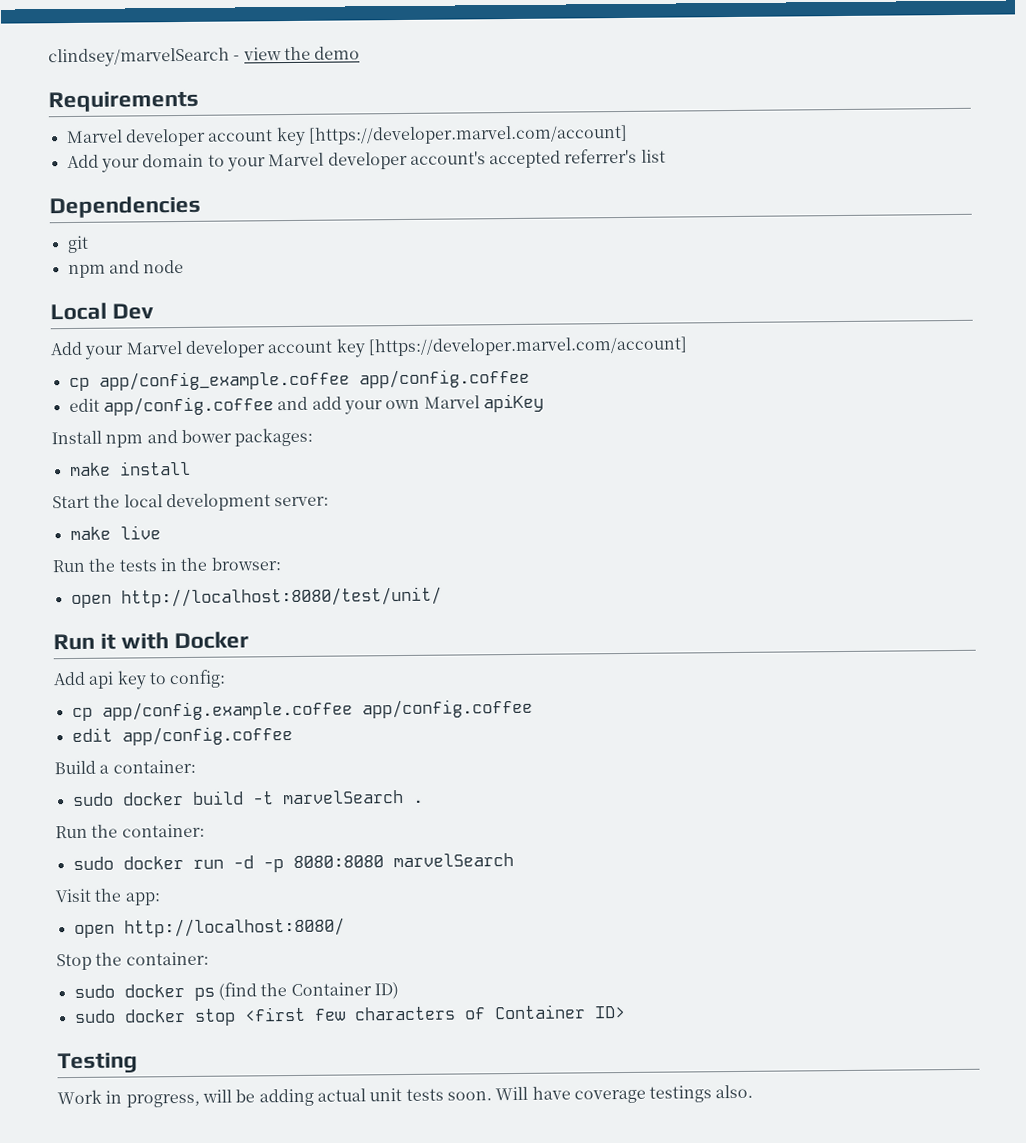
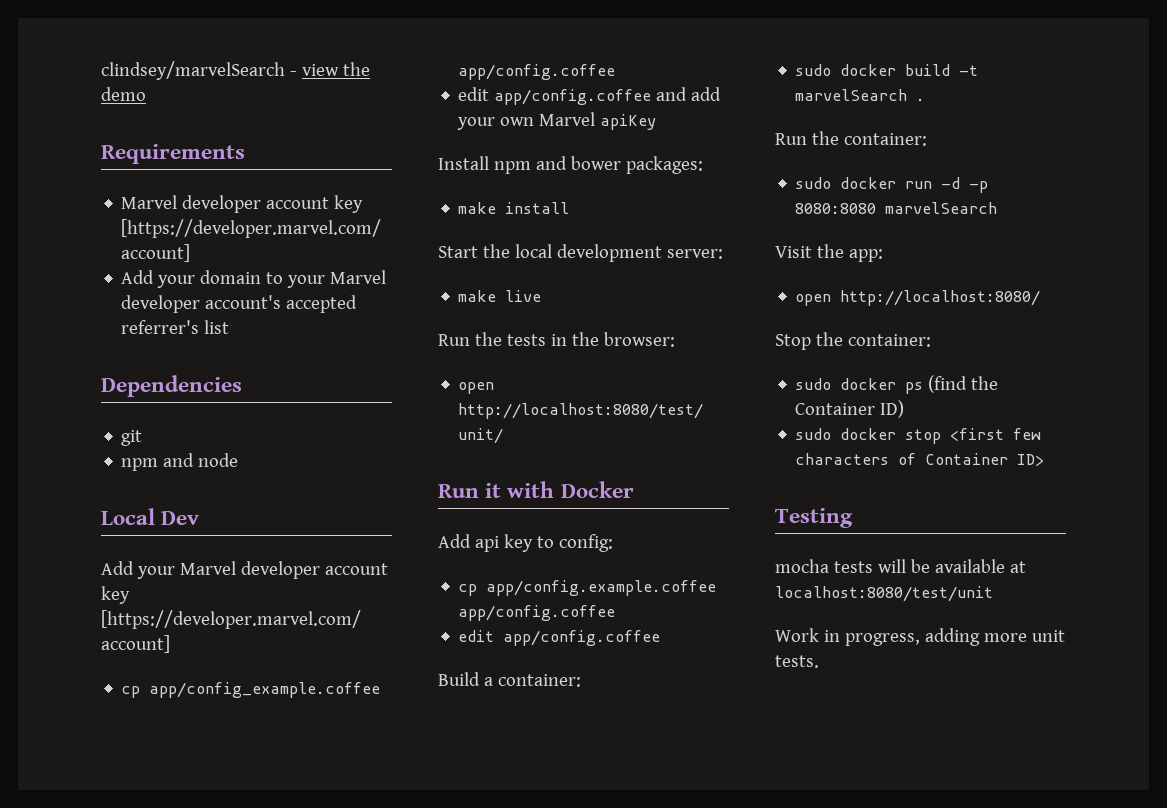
[57,1084,754,1108] Work in progress, will be adding actual unit tests soon. Will have coverage testings also. -> [775,559,1026,573] [775,586,993,602] [775,628,1065,646] [775,655,819,668] mocha tests will be available at localhost:8080/test/unit // Work in progress, adding more unit tests.

